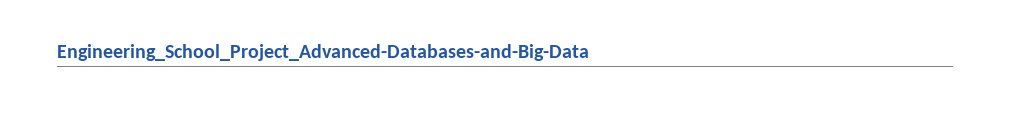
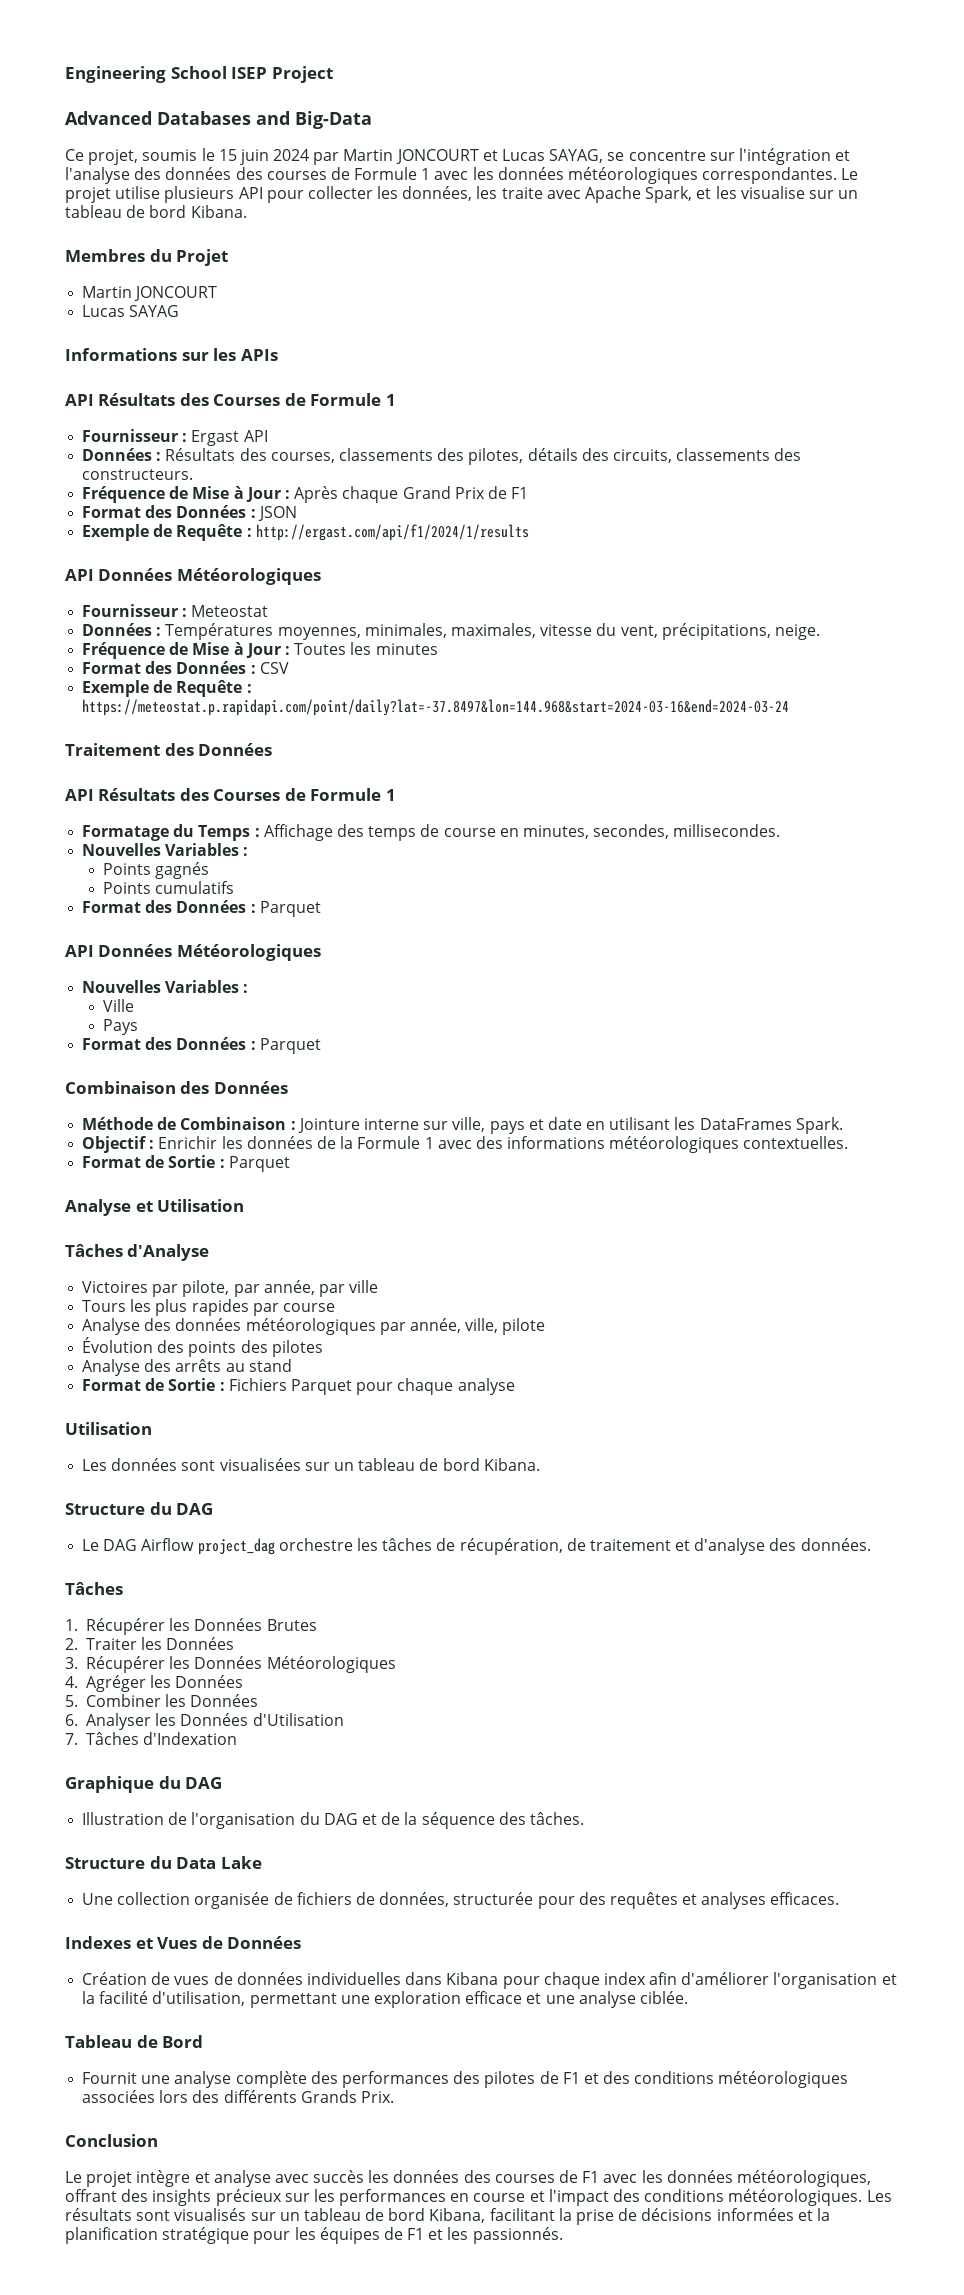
[57,44,589,61] Engineering_School_Project_Advanced-Databases-and-Big-Data -> [65,66,333,83] [65,111,372,129] [65,148,851,165] [65,167,859,184] [65,186,859,203] [65,205,247,218] [65,249,229,266] [82,286,218,301] [82,305,180,317] [65,348,278,361] [65,393,396,406] [82,429,268,446] [82,448,802,465] [82,469,194,480] [82,486,529,503] [82,505,297,521] [82,524,529,541] [65,568,321,585] [82,604,269,617] [82,623,820,640] [82,642,438,659] [82,661,289,674] [82,680,252,697] [82,699,790,716] [65,743,273,756] [65,788,396,801] [82,824,781,841] [82,843,249,856] [103,862,210,879] [103,881,235,894] [82,900,321,917] [65,944,321,961] [82,980,249,993] [103,999,135,1012] [103,1019,139,1035] [82,1037,321,1054] [65,1081,288,1094] [82,1117,843,1134] [82,1136,849,1153] [82,1155,290,1172] [65,1199,245,1216] [65,1244,210,1261] [82,1280,379,1297] [82,1299,335,1316] [82,1318,546,1335] [82,1337,323,1357] [82,1359,292,1376] [82,1378,515,1395] [65,1422,152,1435] [82,1458,540,1471] [65,1502,214,1515] [82,1538,871,1555] [65,1582,123,1595] [65,1618,317,1635] [65,1637,235,1650] [65,1656,396,1673] [65,1675,244,1692] [65,1694,259,1707] [65,1713,344,1730] [65,1732,238,1745] [65,1776,223,1793] [82,1812,584,1829] [65,1856,262,1869] [82,1892,840,1909] [65,1936,302,1949] [82,1972,897,1989] [82,1991,688,2008] [65,2035,204,2048] [82,2071,849,2088] [82,2090,394,2103] [65,2134,158,2147] [65,2170,871,2187] [65,2189,892,2206] [65,2208,830,2225] [65,2227,563,2244] Engineering School ISEP Project // Advanced Databases and Big-Data // Ce projet, soumis le 15 juin 2024 par Martin JONCOURT et Lucas SAYAG, se concentre sur l'intégration et l'analyse des données des courses de Formule 1 avec les données météorologiques correspondantes. Le projet utilise plusieurs API pour collecter les données, les traite avec Apache Spark, et les visualise sur un tableau de bord Kibana. // Membres du Projet // Martin JONCOURT // Lucas SAYAG // Informations sur les APIs // API Résultats des Courses de Formule 1 // Fournisseur : Ergast API // Données : Résultats des courses, classements des pilotes, détails des circuits, classements des constructeurs. // Fréquence de Mise à Jour : Après chaque Grand Prix de F1 // Format des Données : JSON // Exemple de Requête : http://ergast.com/api/f1/2024/1/results // API Données Météorologiques // Fournisseur : Meteostat // Données : Températures moyennes, minimales, maximales, vitesse du vent, précipitations, neige. // Fréquence de Mise à Jour : Toutes les minutes // Format des Données : CSV // Exemple de Requête : https://meteostat.p.rapidapi.com/point/daily?lat=-37.8497&lon=144.968&start=2024-03-16&end=2024-03-24 // Traitement des Données // API Résultats des Courses de Formule 1 // Formatage du Temps : Affichage des temps de course en minutes, secondes, millisecondes. // Nouvelles Variables : // Points gagnés // Points cumulatifs // Format des Données : Parquet // API Données Météorologiques // Nouvelles Variables : // Ville // Pays // Format des Données : Parquet // Combinaison des Données // Méthode de Combinaison : Jointure interne sur ville, pays et date en utilisant les DataFrames Spark. // Objectif : Enrichir les données de la Formule 1 avec des informations météorologiques contextuelles. // Format de Sortie : Parquet // Analyse et Utilisation // Tâches d'Analyse // Victoires par pilote, par année, par ville // Tours les plus rapides par course // Analyse des données météorologiques par année, ville, pilote // Évolution des points des pilotes // Analyse des arrêts au stand // Format de Sortie : Fichiers Parquet pour chaque analyse // Utilisation // Les données sont visualisées sur un tableau de bord Kibana. // Structure du DAG // Le DAG Airflow project_dag orchestre les tâches de récupération, de traitement et d'analyse des données. // Tâches // 1. Récupérer les Données Brutes // 2. Traiter les Données // 3. Récupérer les Données Météorologiques // 4. Agréger les Données // 5. Combiner les Données // 6. Analyser les Données d'Utilisation // 7. Tâches d'Indexation // Graphique du DAG // Illustration de l'organisation du DAG et de la séquence des tâches. // Structure du Data Lake // Une collection organisée de fichiers de données, structurée pour des requêtes et analyses efficaces. // Indexes et Vues de Données // Création de vues de données individuelles dans Kibana pour chaque index afin d'améliorer l'organisation et la facilité d'utilisation, permettant une exploration efficace et une analyse ciblée. // Tableau de Bord // Fournit une analyse complète des performances des pilotes de F1 et des conditions météorologiques associées lors des différents Grands Prix. // Conclusion // Le projet intègre et analyse avec succès les données des courses de F1 avec les données météorologiques, offrant des insights précieux sur les performances en course et l'impact des conditions météorologiques. Les résultats sont visualisés sur un tableau de bord Kibana, facilitant la prise de décisions informées et la planification stratégique pour les équipes de F1 et les passionnés.

